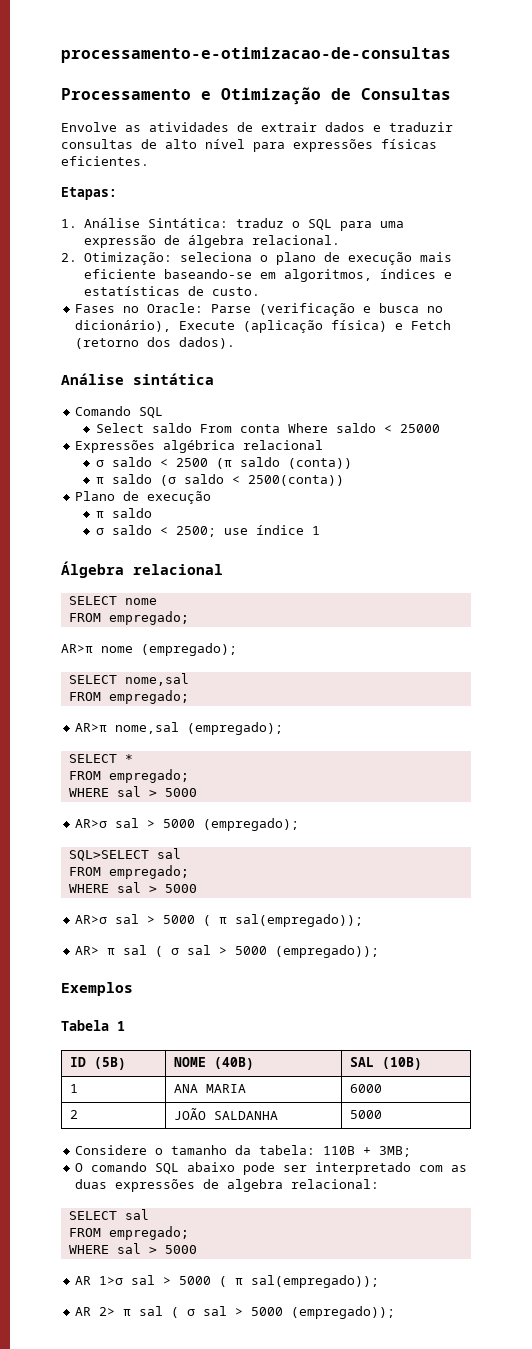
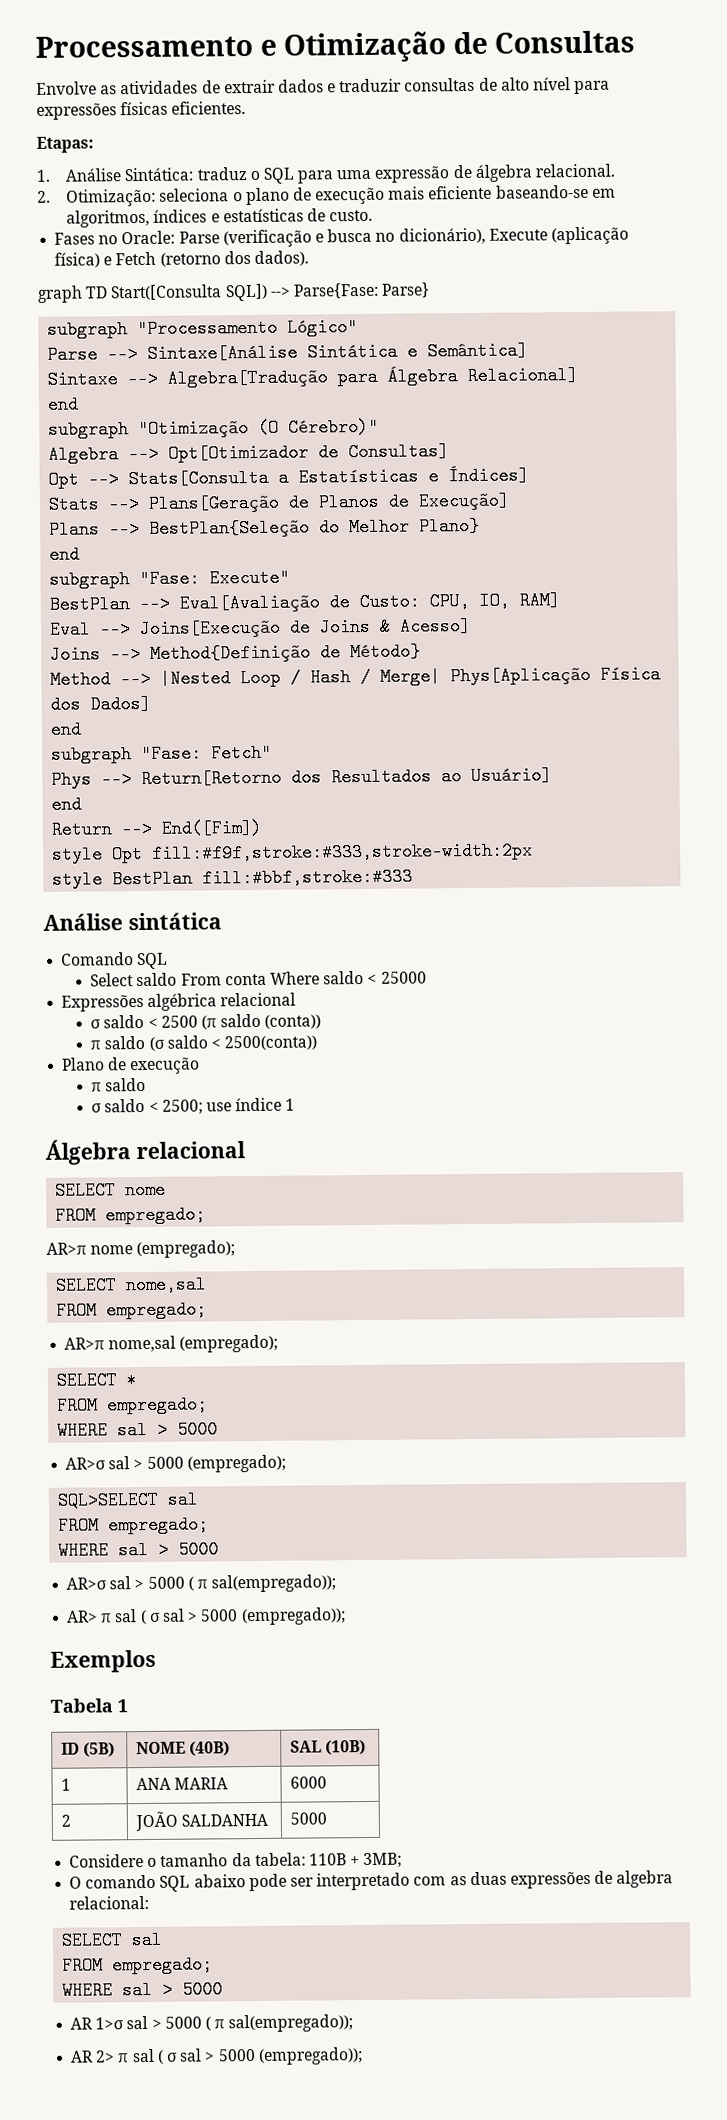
[61,47,451,63] processamento-e-otimizacao-de-consultas // -> (35, 46) none
(236, 343) none -> [37,282,431,303] [47,318,359,339] [47,341,529,364] [47,366,579,389] [47,395,80,414] [48,417,380,439] [48,442,450,464] [48,465,530,489] [48,491,511,514] [49,516,481,539] [49,545,81,564] [49,568,291,589] [49,591,561,614] [50,617,472,639] [50,642,422,664] [50,665,662,689] [50,694,152,714] [50,720,83,739] [51,743,273,764] [51,766,553,789] [51,795,83,814] [51,818,263,839] [52,841,534,864] [52,867,414,889] // graph TD Start([Consulta SQL]) --> Parse{Fase: Parse} // subgraph "Processamento Lógico" // Parse --> Sintaxe[Análise Sintática e Semântica] // Sintaxe --> Algebra[Tradução para Álgebra Relacional] // end // subgraph "Otimização (O Cérebro)" // Algebra --> Opt[Otimizador de Consultas] // Opt --> Stats[Consulta a Estatísticas e Índices] // Stats --> Plans[Geração de Planos de Execução] // Plans --> BestPlan{Seleção do Melhor Plano} // end // subgraph "Fase: Execute" // BestPlan --> Eval[Avaliação de Custo: CPU, IO, RAM] // Eval --> Joins[Execução de Joins & Acesso] // Joins --> Method{Definição de Método} // Method --> |Nested Loop / Hash / Merge| Phys[Aplicação Física dos Dados] // end // subgraph "Fase: Fetch" // Phys --> Return[Retorno dos Resultados ao Usuário] // end // Return --> End([Fim]) // style Opt fill:#f9f,stroke:#333,stroke-width:2px // style BestPlan fill:#bbf,stroke:#333

